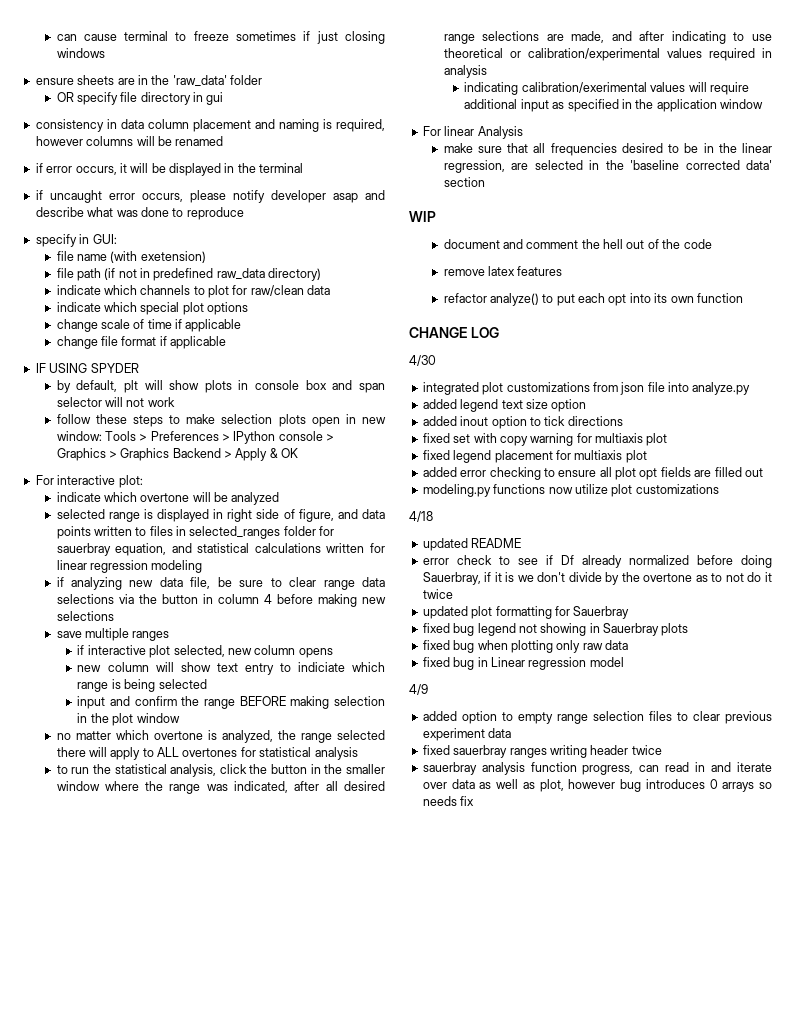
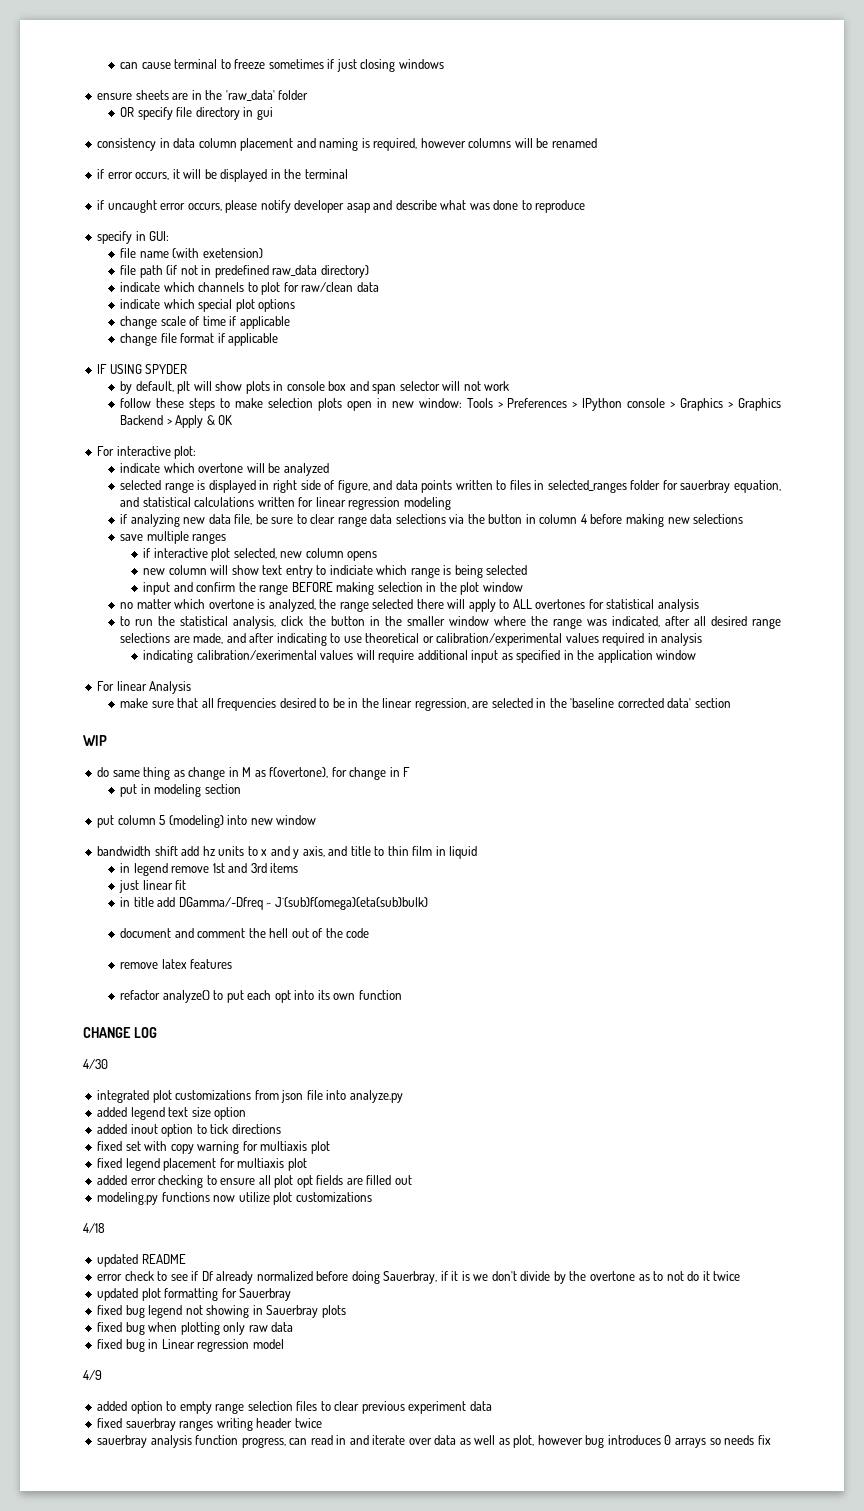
(436, 216) none -> [97,767,411,780] [120,784,241,797] [97,815,317,828] [97,846,478,859] [120,863,299,876] [119,880,187,893] [120,897,428,910] // do same thing as change in M as f(overtone), for change in F // put in modeling section // put column 5 (modeling) into new window // bandwidth shift add hz units to x and y axis, and title to thin film in liquid // in legend remove 1st and 3rd items // just linear fit // in title add DGamma/-Dfreq ~ J`(sub)f(omega)(eta(sub)bulk)

